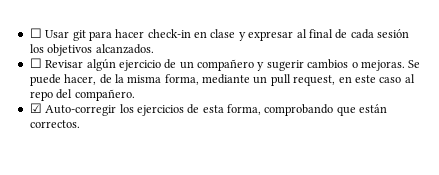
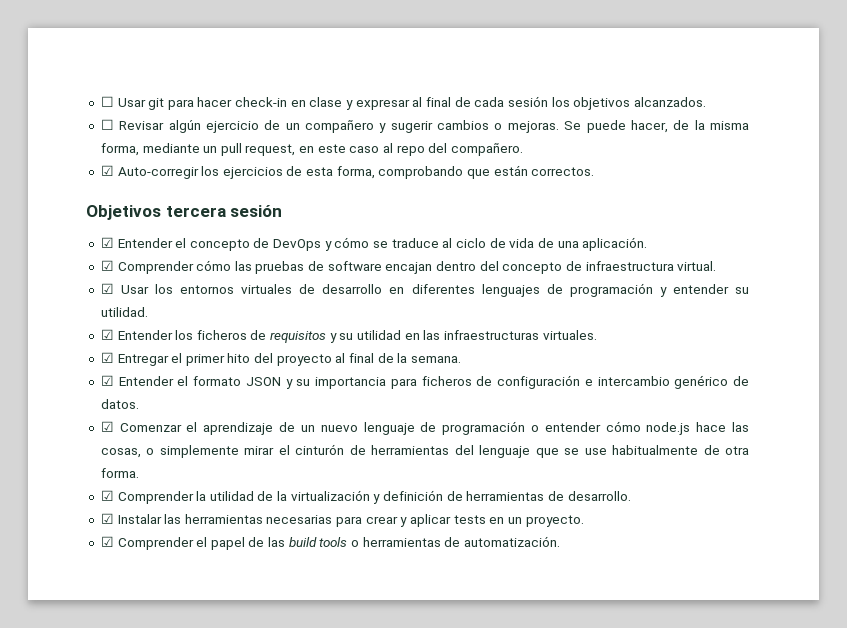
(80, 124) none -> [86,205,283,220] [100,237,648,251] [100,260,717,274] [100,283,750,297] [100,307,148,317] [100,329,597,343] [100,352,461,366] [100,375,750,389] [100,399,139,409] [100,421,749,435] [100,444,750,458] [100,468,139,478] [100,490,631,504] [100,513,584,527] [100,536,560,550] // Objetivos tercera sesión // ☑ Entender el concepto de DevOps y cómo se traduce al ciclo de vida de una aplicación. // ☑ Comprender cómo las pruebas de software encajan dentro del concepto de infraestructura virtual. // ☑ Usar los entornos virtuales de desarrollo en diferentes lenguajes de programación y entender su utilidad. // ☑ Entender los ficheros de requisitos y su utilidad en las infraestructuras virtuales. // ☑ Entregar el primer hito del proyecto al final de la semana. // ☑ Entender el formato JSON y su importancia para ficheros de configuración e intercambio genérico de datos. // ☑ Comenzar el aprendizaje de un nuevo lenguaje de programación o entender cómo node.js hace las cosas, o simplemente mirar el cinturón de herramientas del lenguaje que se use habitualmente de otra forma. // ☑ Comprender la utilidad de la virtualización y definición de herramientas de desarrollo. // ☑ Instalar las herramientas necesarias para crear y aplicar tests en un proyecto. // ☑ Comprender el papel de las build tools o herramientas de automatización.

